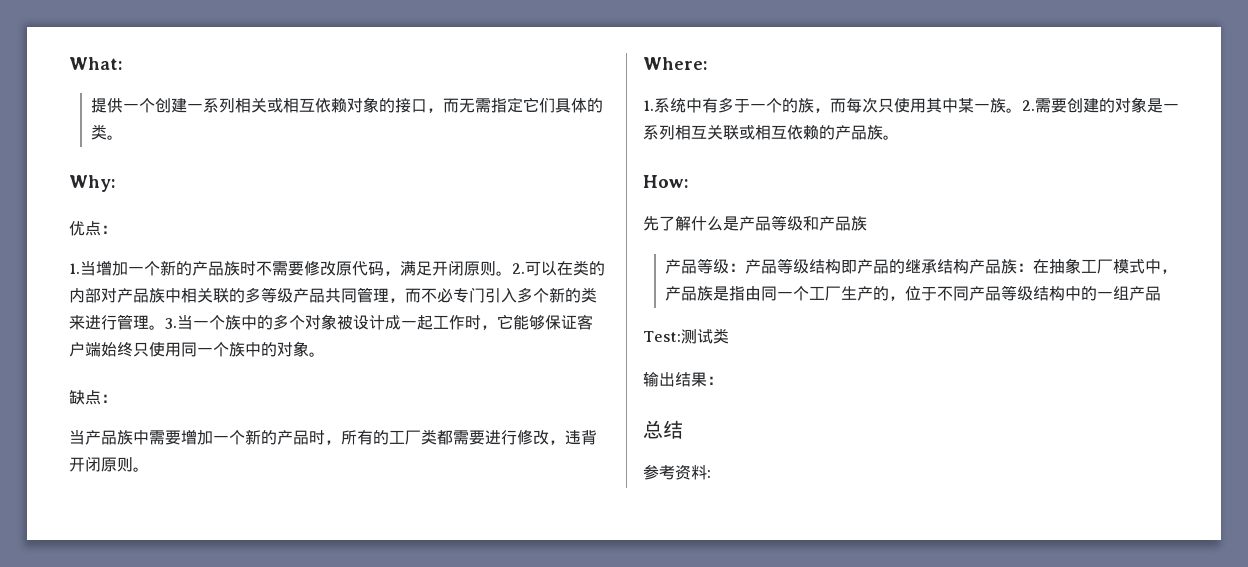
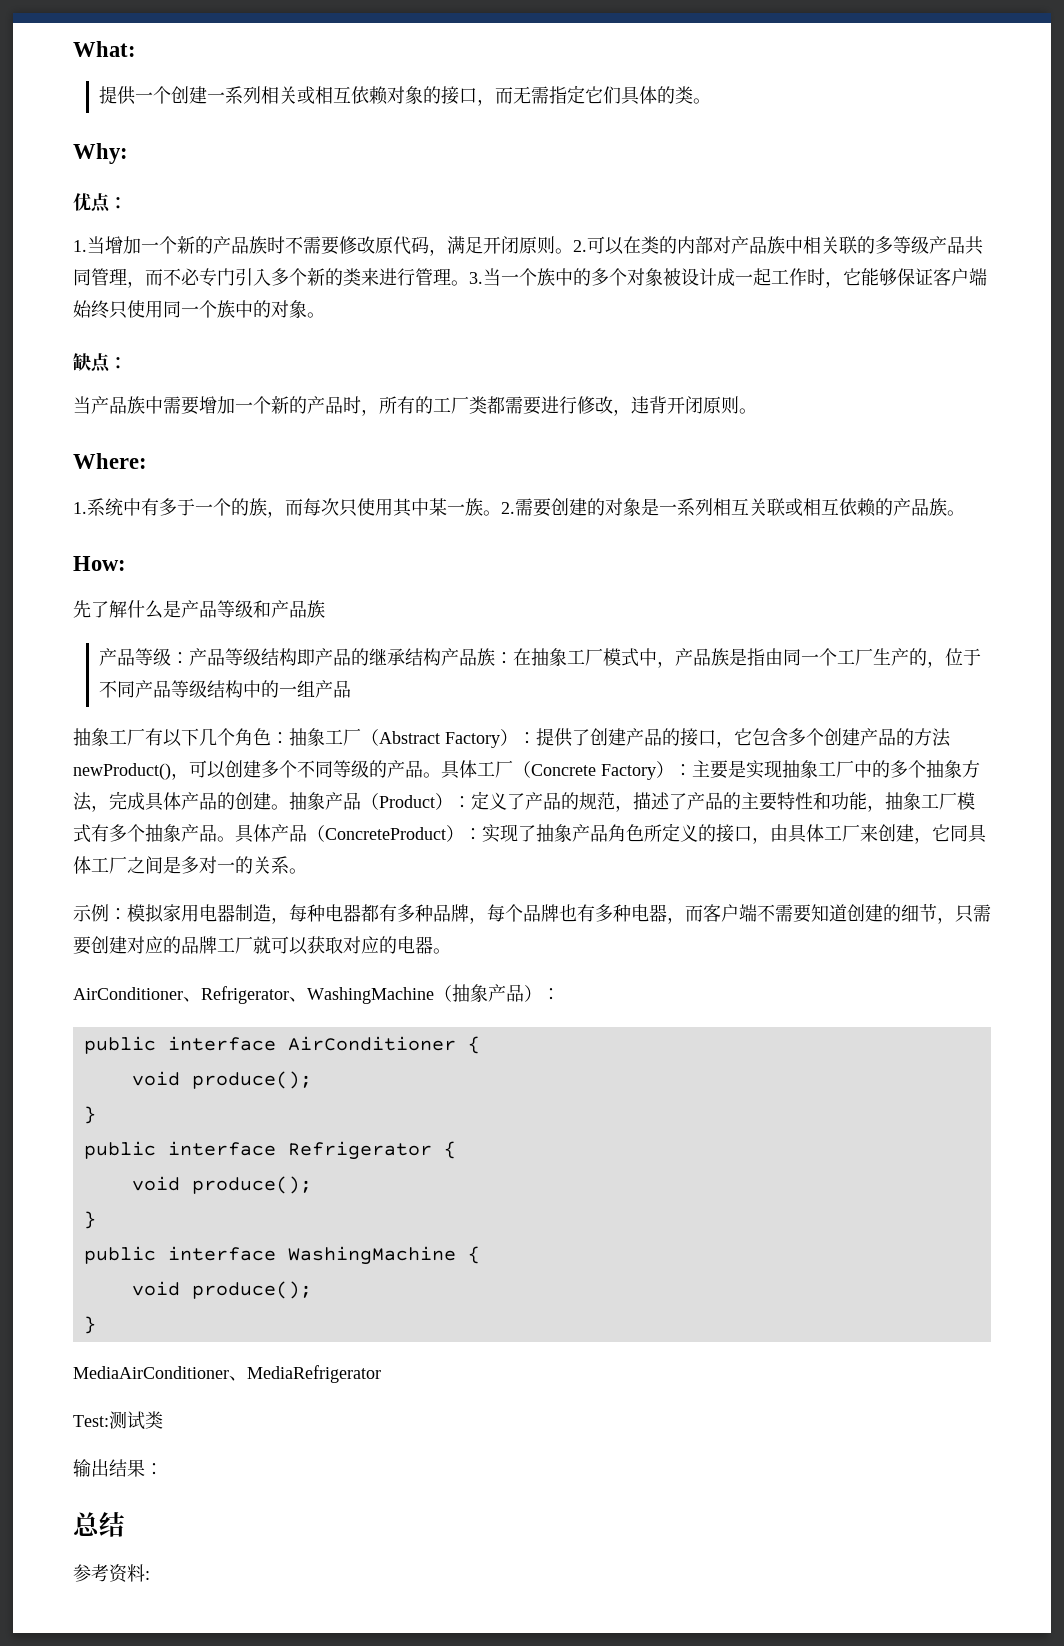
(1161, 293) none -> [73,728,951,748] [73,760,980,780] [73,791,975,812] [73,823,987,844] [73,856,307,874] [73,904,991,924] [73,936,451,955] [73,984,560,1004] [83,1036,480,1054] [131,1071,312,1089] [83,1106,96,1124] [83,1141,456,1160] [131,1176,312,1194] [83,1211,96,1229] [83,1246,480,1265] [131,1281,312,1299] [83,1316,96,1334] [73,1365,381,1383] // 抽象工厂有以下几个角色：抽象工厂（Abstract Factory）：提供了创建产品的接口，它包含多个创建产品的方法newProduct()，可以创建多个不同等级的产品。具体工厂（Concrete Factory）：主要是实现抽象工厂中的多个抽象方法，完成具体产品的创建。抽象产品（Product）：定义了产品的规范，描述了产品的主要特性和功能，抽象工厂模式有多个抽象产品。具体产品（ConcreteProduct）：实现了抽象产品角色所定义的接口，由具体工厂来创建，它同具体工厂之间是多对一的关系。 // 示例：模拟家用电器制造，每种电器都有多种品牌，每个品牌也有多种电器，而客户端不需要知道创建的细节，只需要创建对应的品牌工厂就可以获取对应的电器。 // AirConditioner、Refrigerator、WashingMachine（抽象产品）： // public interface AirConditioner { // void produce(); // } // public interface Refrigerator { // void produce(); // } // public interface WashingMachine { // void produce(); // } // MediaAirConditioner、MediaRefrigerator

